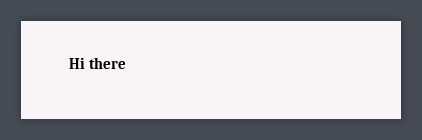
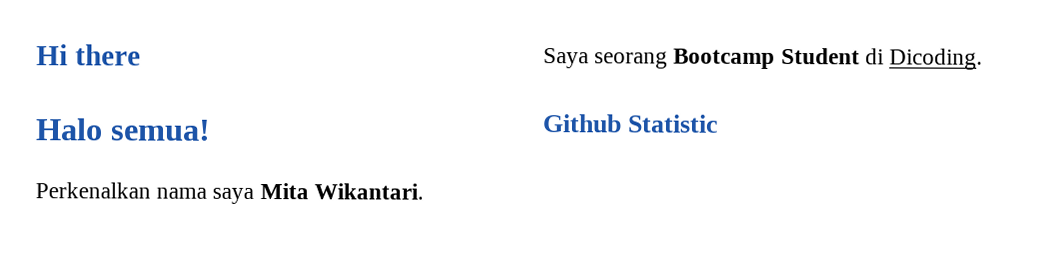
(127, 63) none -> [35,118,211,141] [35,182,424,204] [543,47,984,70] [542,114,720,133] // Halo semua! // Perkenalkan nama saya Mita Wikantari. // Saya seorang Bootcamp Student di Dicoding. // Github Statistic

